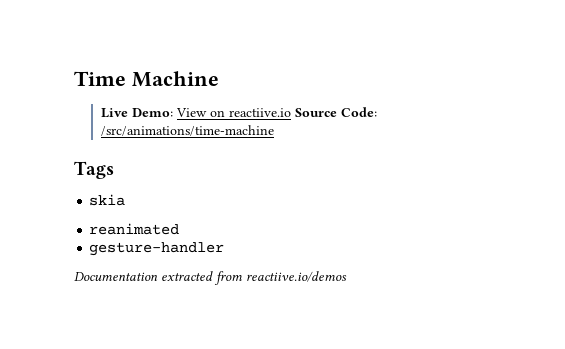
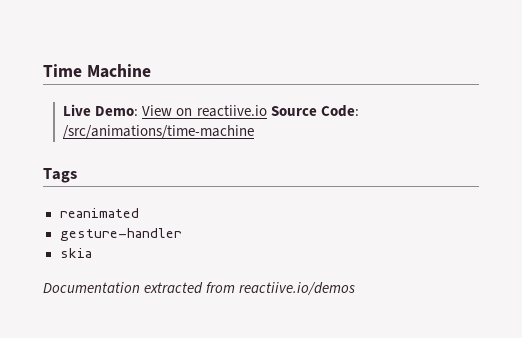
[89,194,126,206] // skia -> (77, 175) none
(225, 249) none -> [59,248,92,258] // skia

